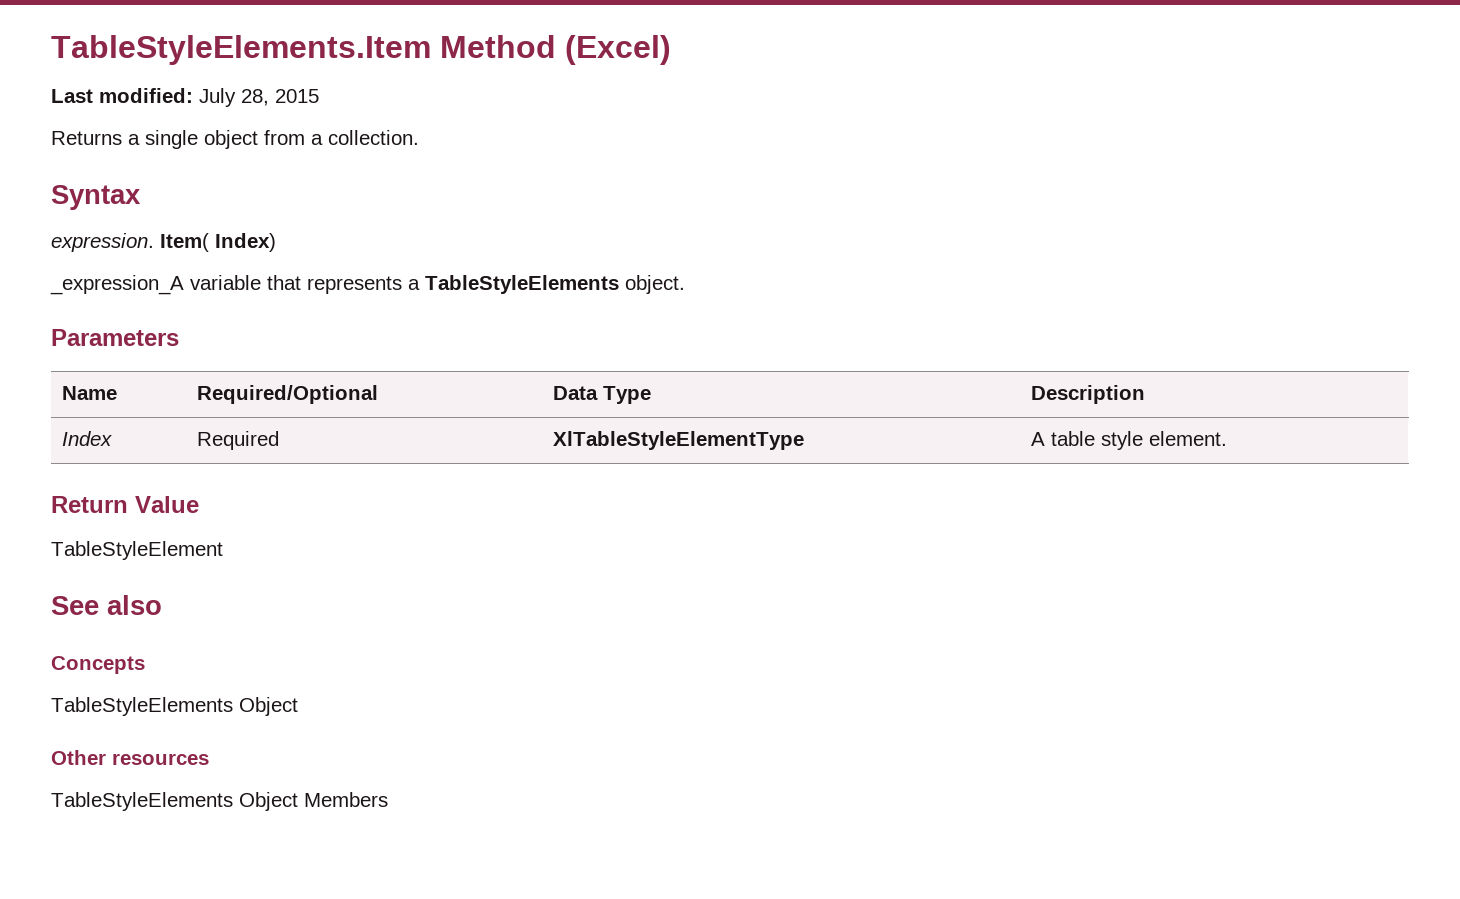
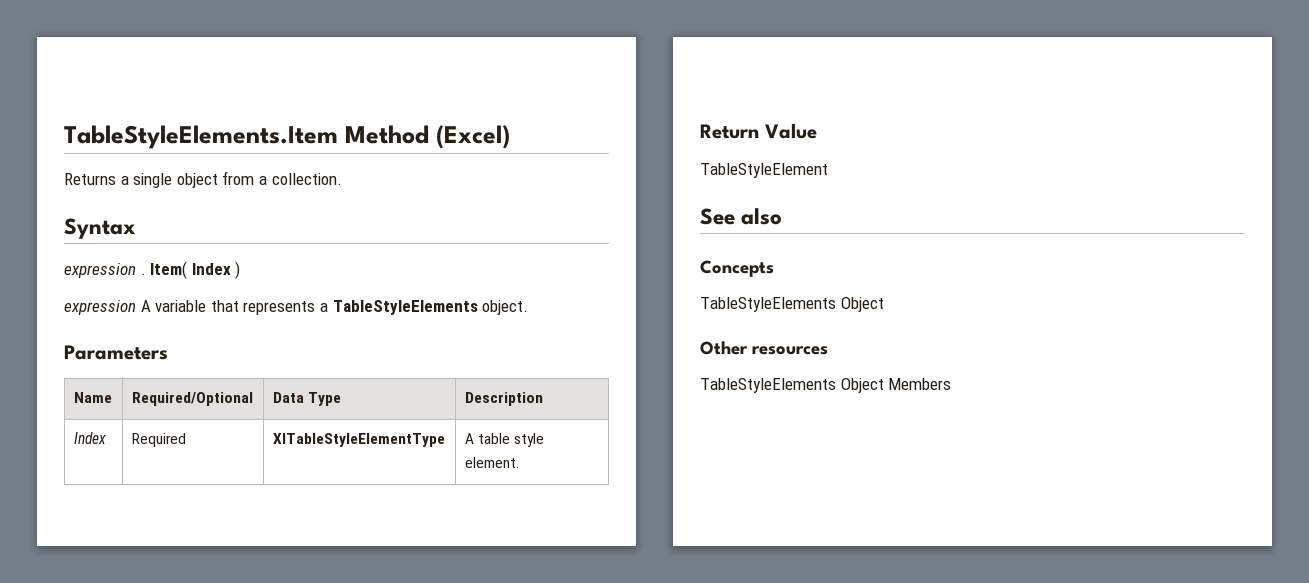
[51,88,319,107] // Last modified: July 28, 2015 -> (510, 137) none
[51,233,276,252] [50,275,184,295] expression. Item( Index) // _expression_A -> [64,261,241,279] [64,300,151,315] expression . Item( Index ) // expression A

